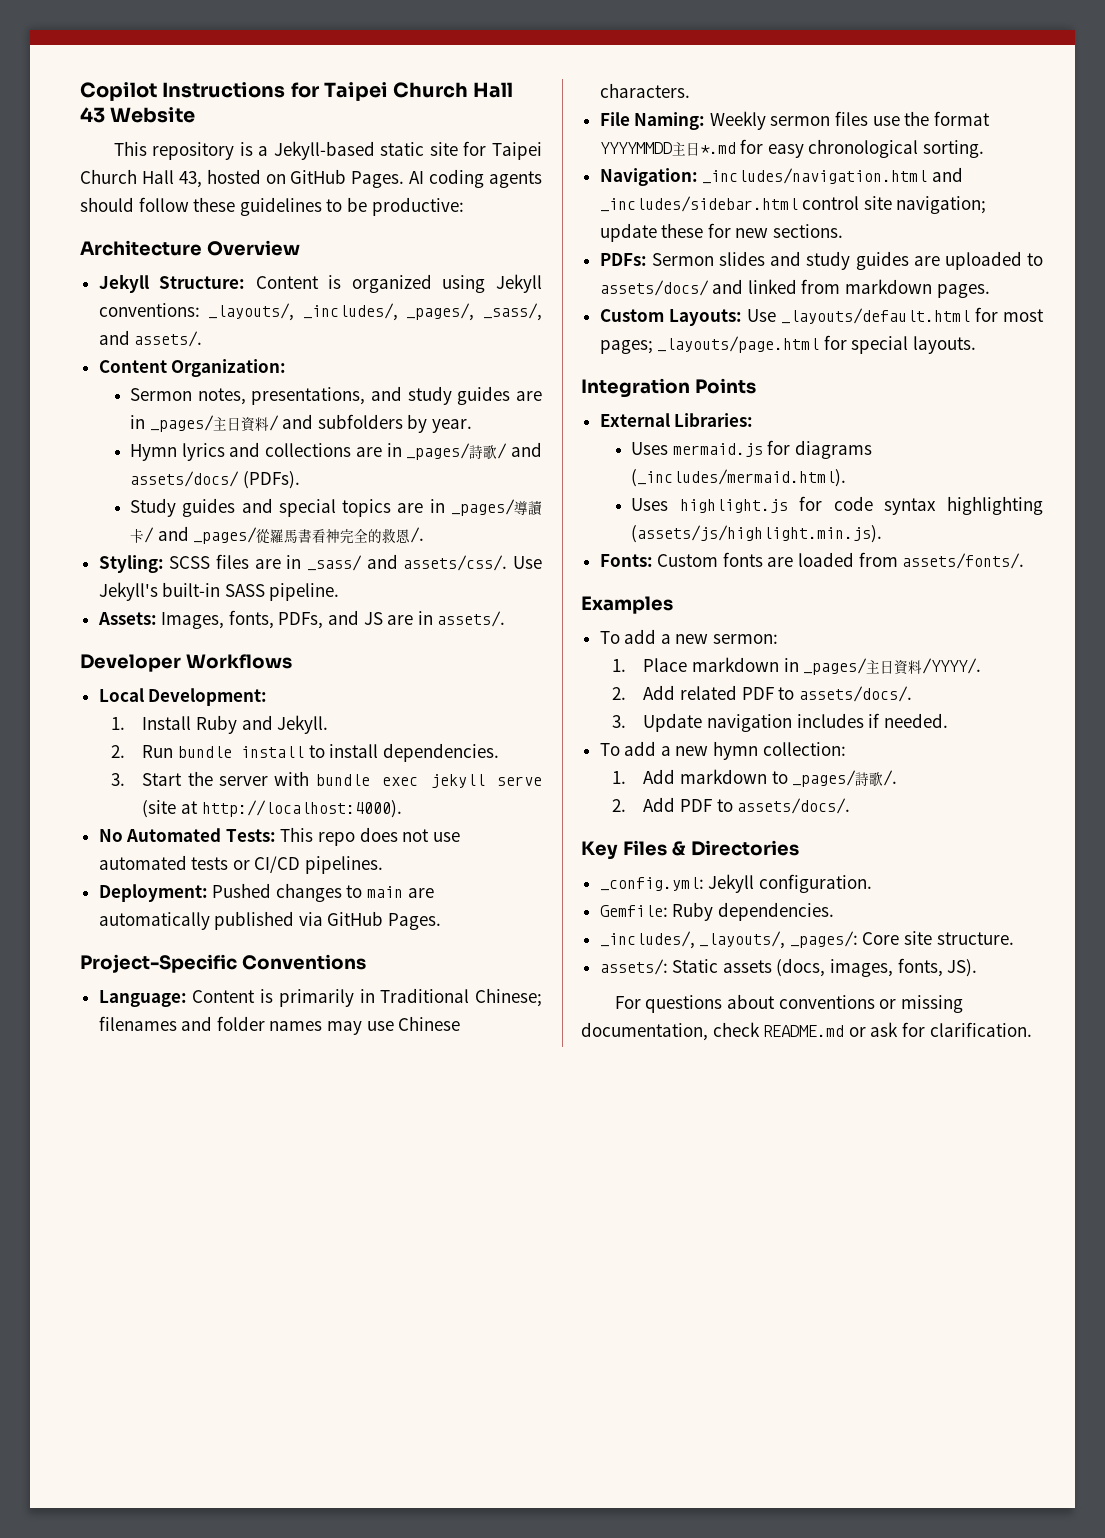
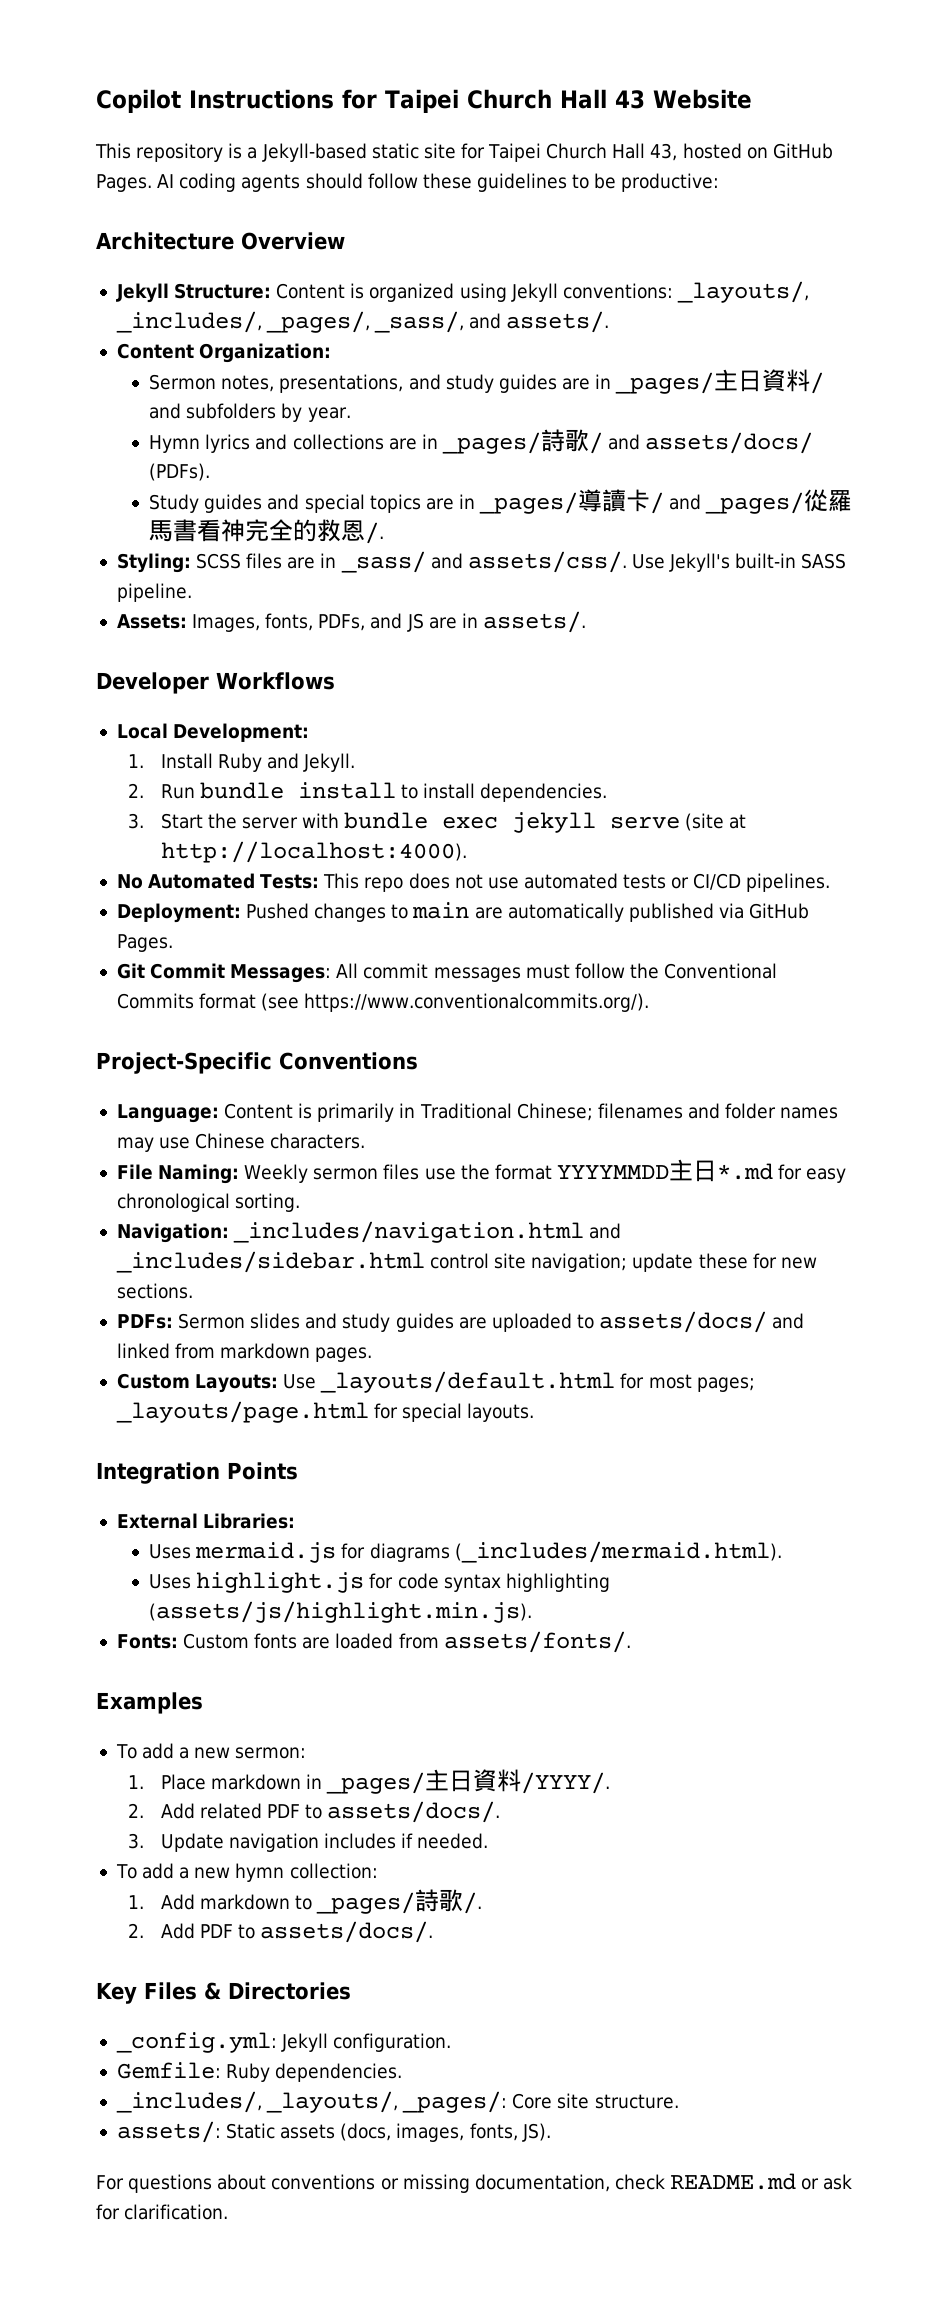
(442, 921) none -> [116,963,778,983] [116,993,650,1012] // Git Commit Messages: All commit messages must follow the Conventional Commits format (see https://www.conventionalcommits.org/).

